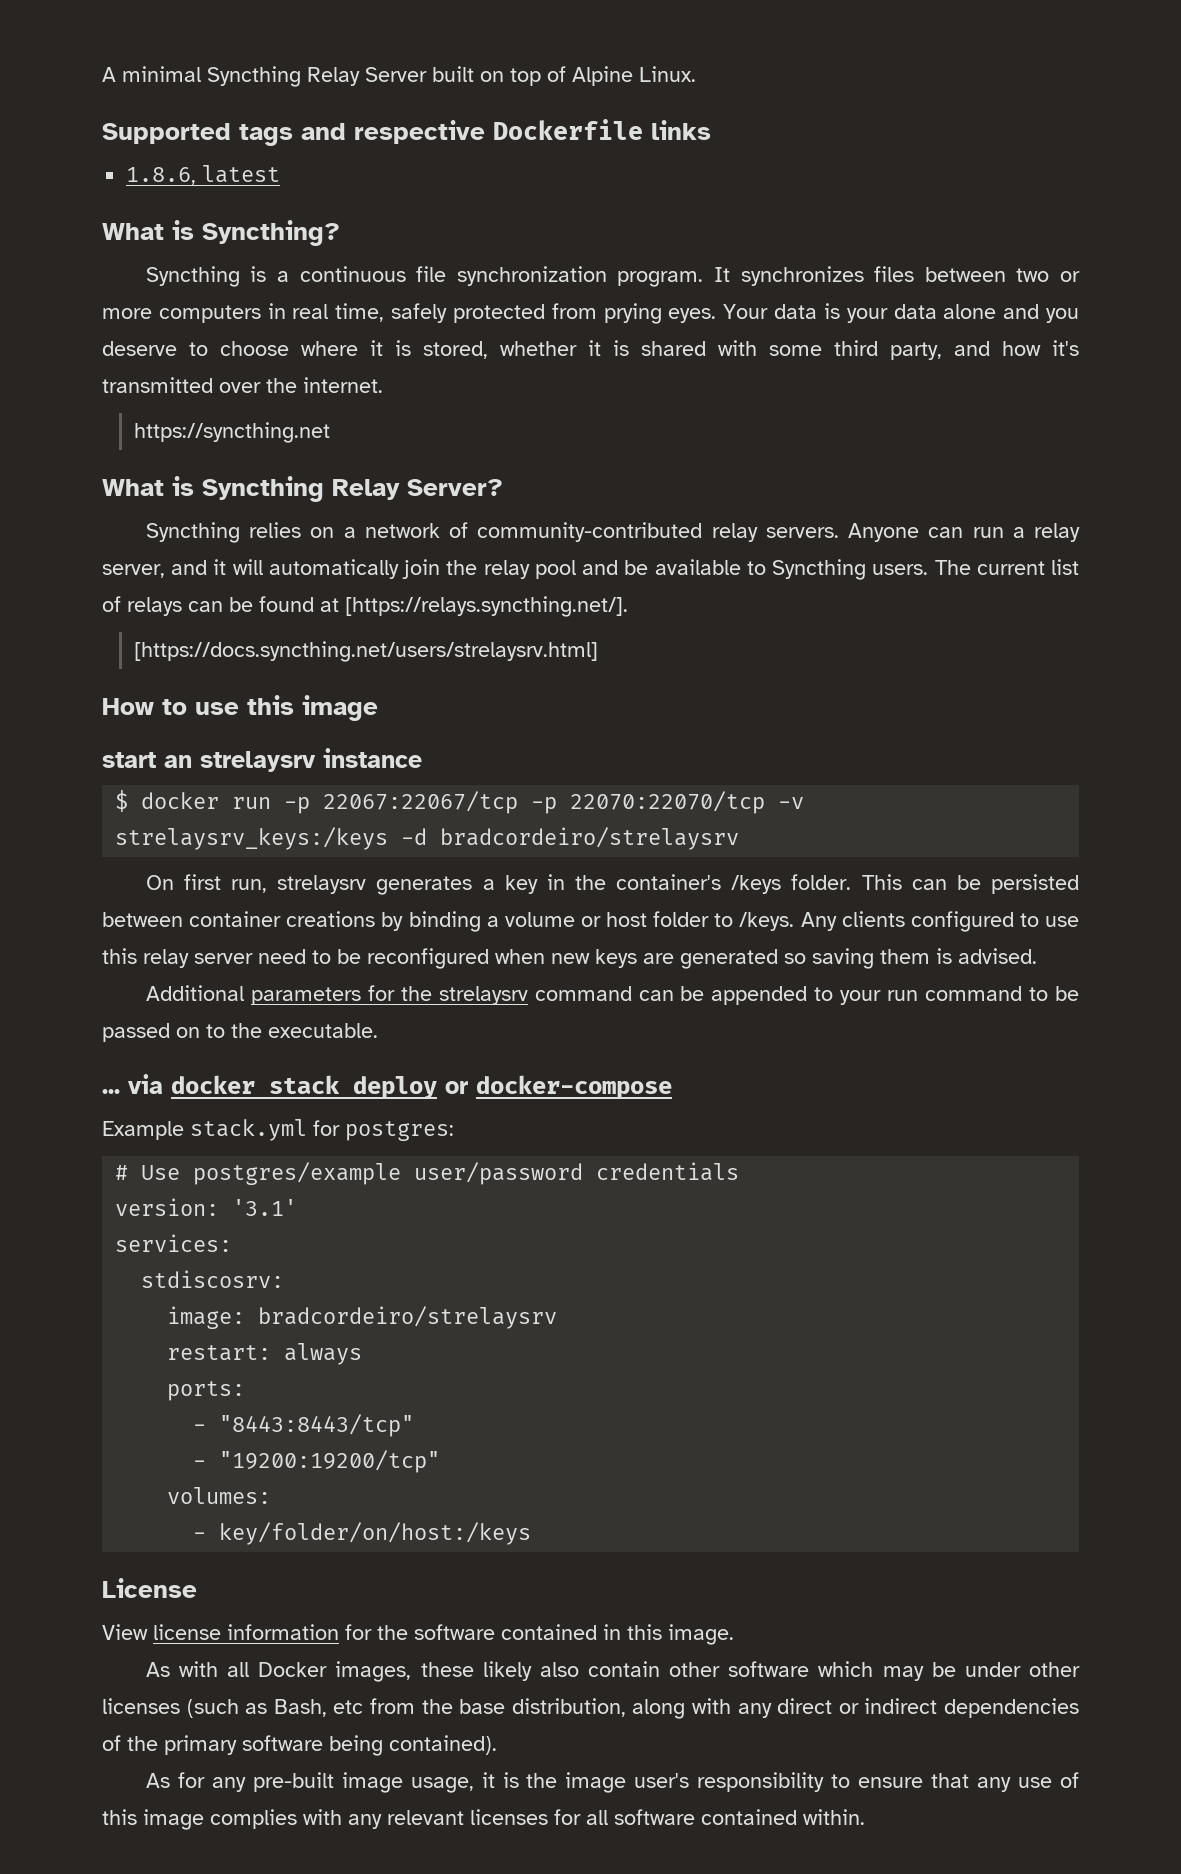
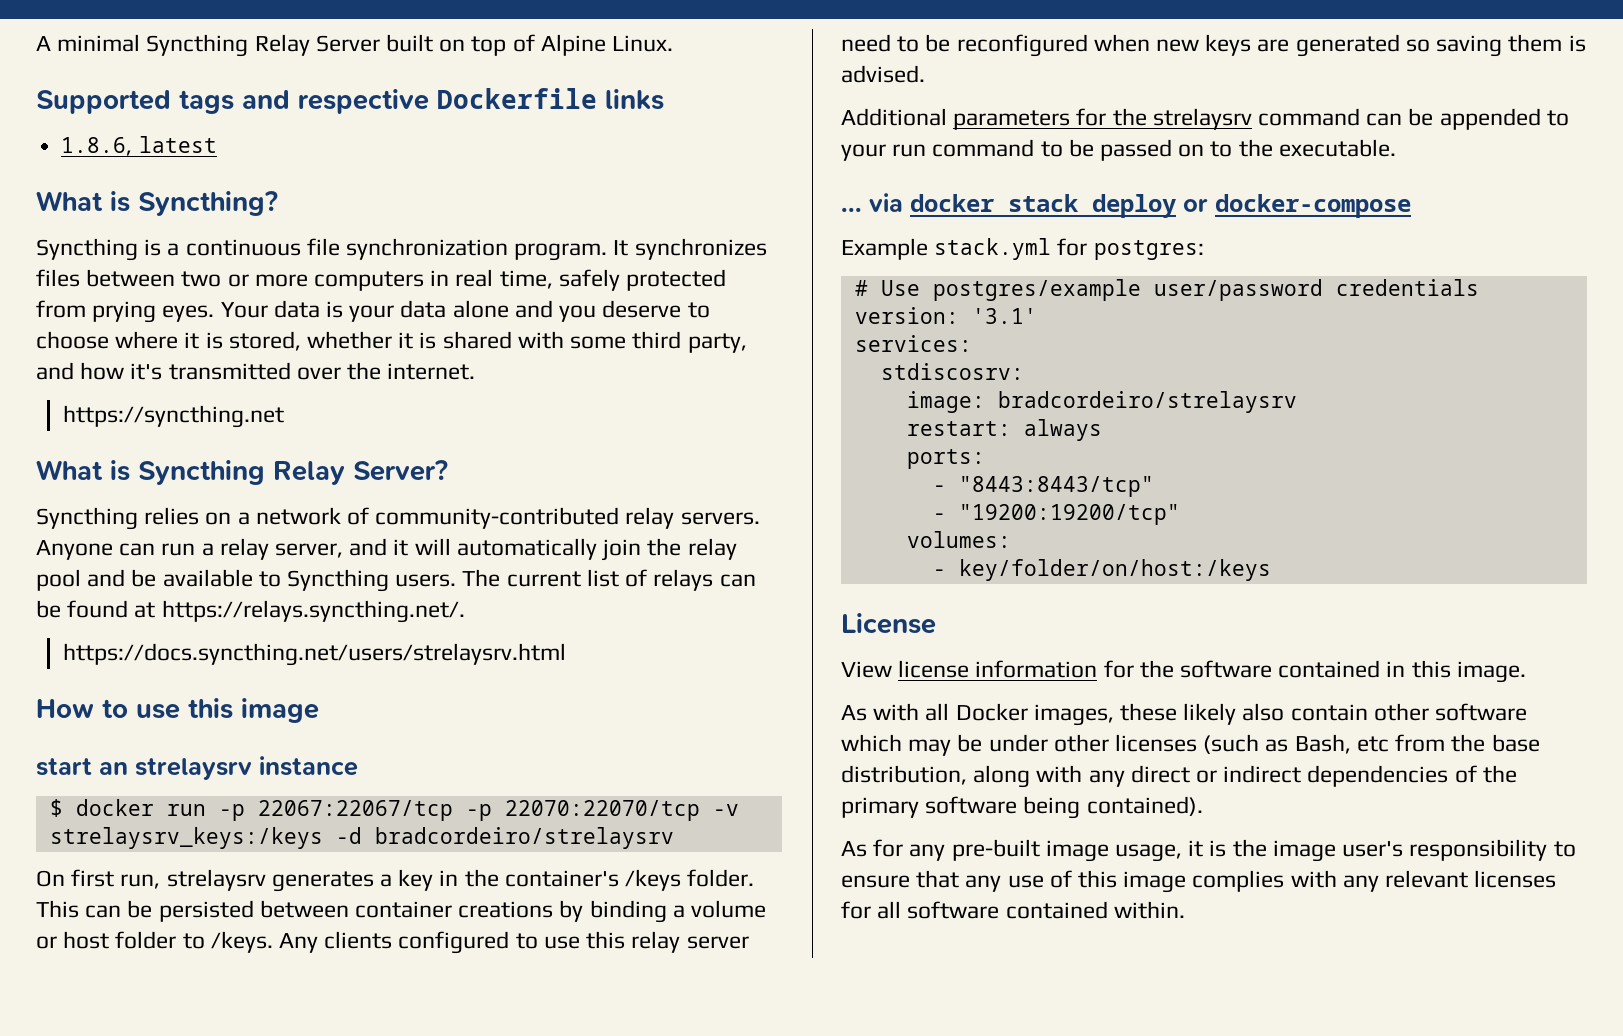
[345,596,628,617] [134,641,599,662] [https://relays.syncthing.net/]. // [https://docs.syncthing.net/users/strelaysrv.html] -> [161,600,465,623] [62,643,566,666] https://relays.syncthing.net/. // https://docs.syncthing.net/users/strelaysrv.html

